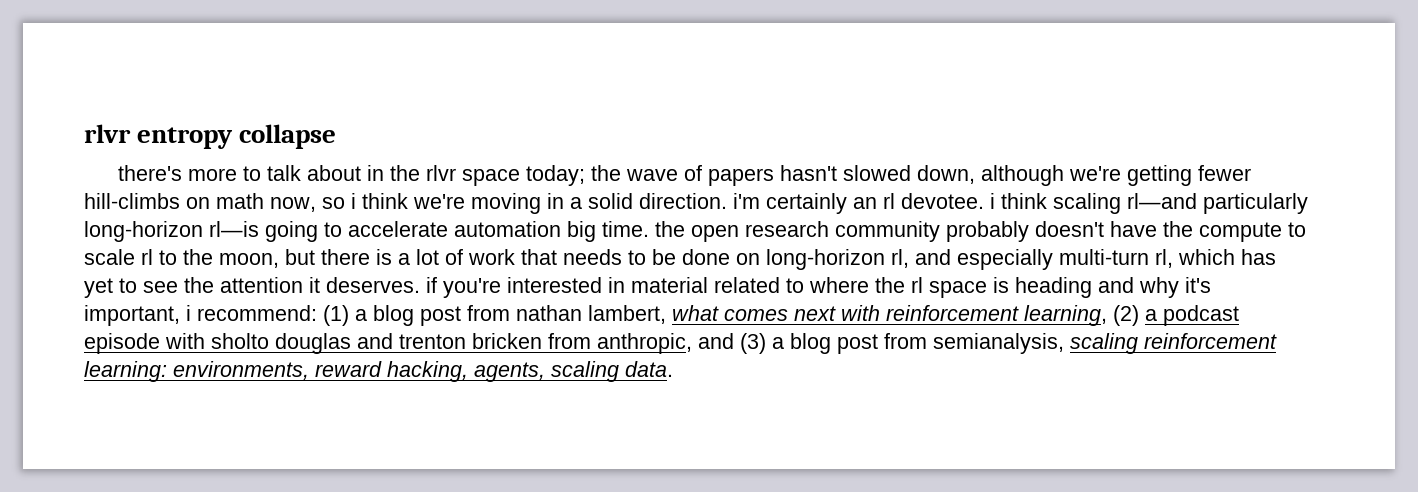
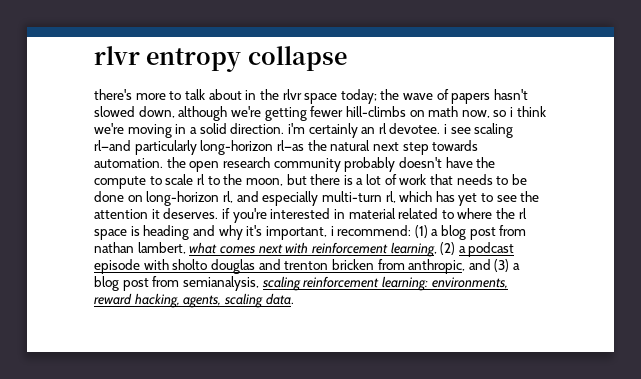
[1001,193,1047,209] think -> [450,127,471,134] see
[209,221,649,242] rl—is going to accelerate automation big time. -> [276,140,479,155] [94,158,163,168] rl—as the natural next step towards automation.

